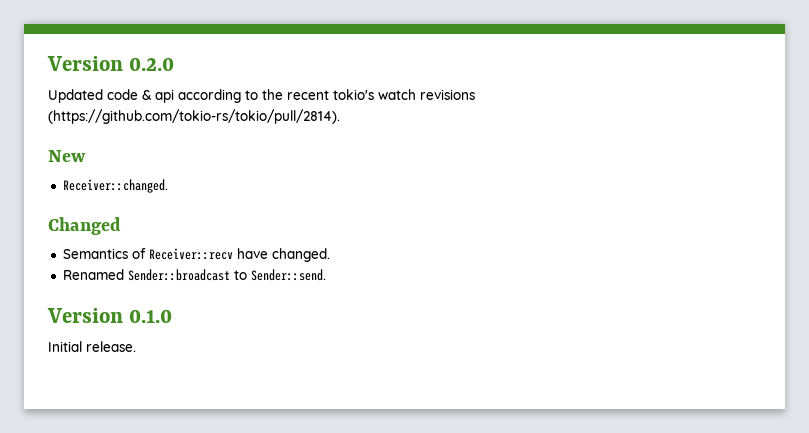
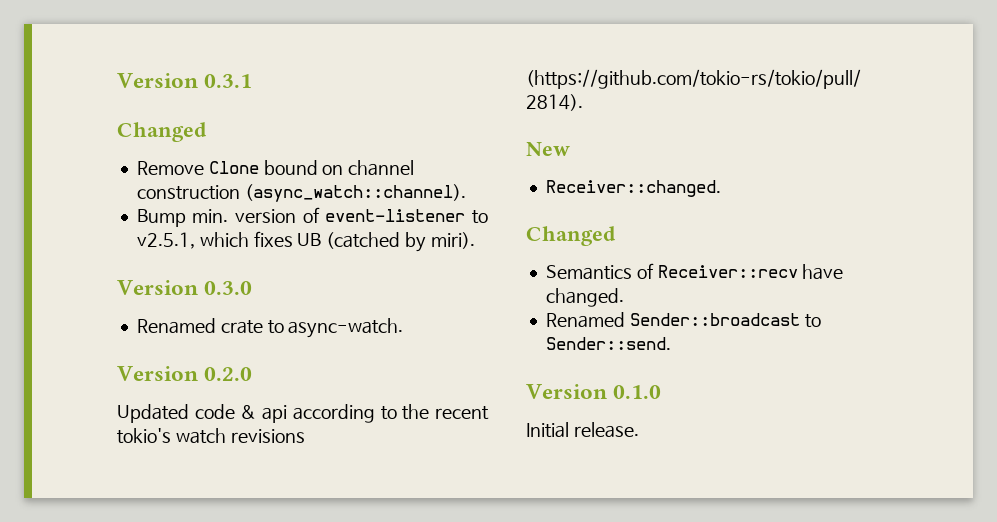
[47,56,123,71] Version -> [117,73,253,88] [117,122,207,142] [136,160,415,176] [136,184,466,202] [136,207,488,227] [136,231,475,252] [117,280,253,295] [136,318,404,338] [117,366,198,381] Version 0.3.1 // Changed // Remove Clone bound on channel construction (async_watch::channel). // Bump min. version of event-listener to v2.5.1, which fixes UB (catched by miri). // Version 0.3.0 // Renamed crate to async-watch. // Version

